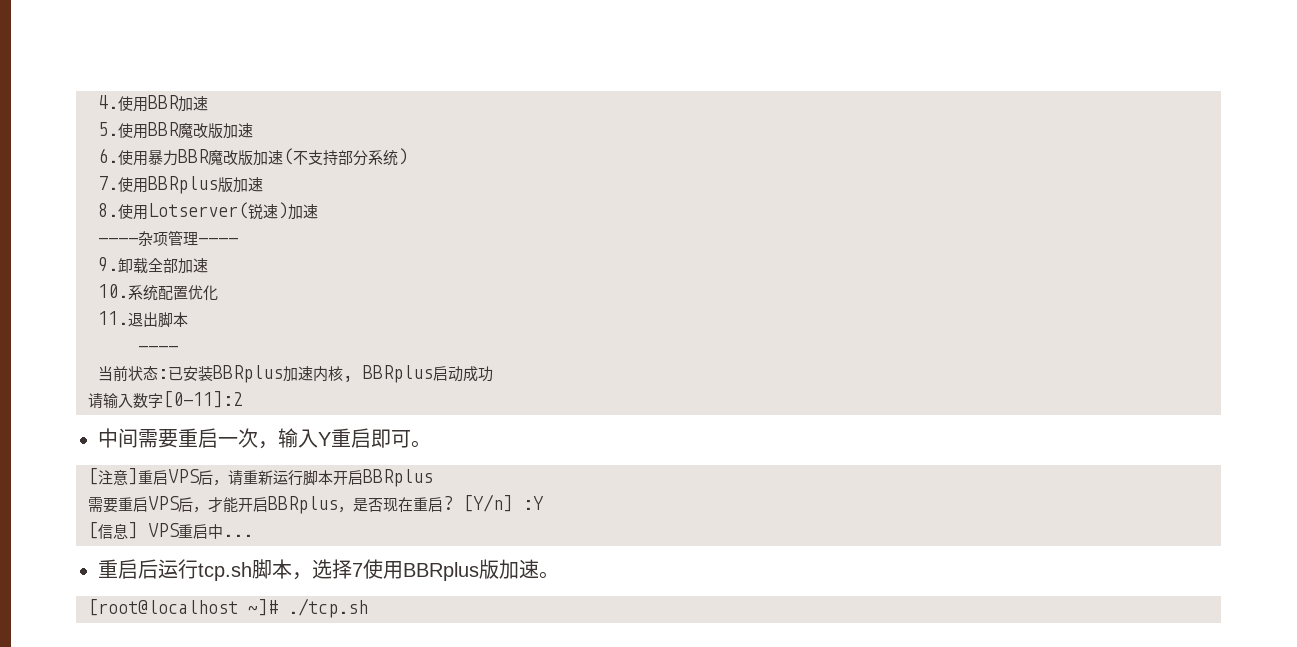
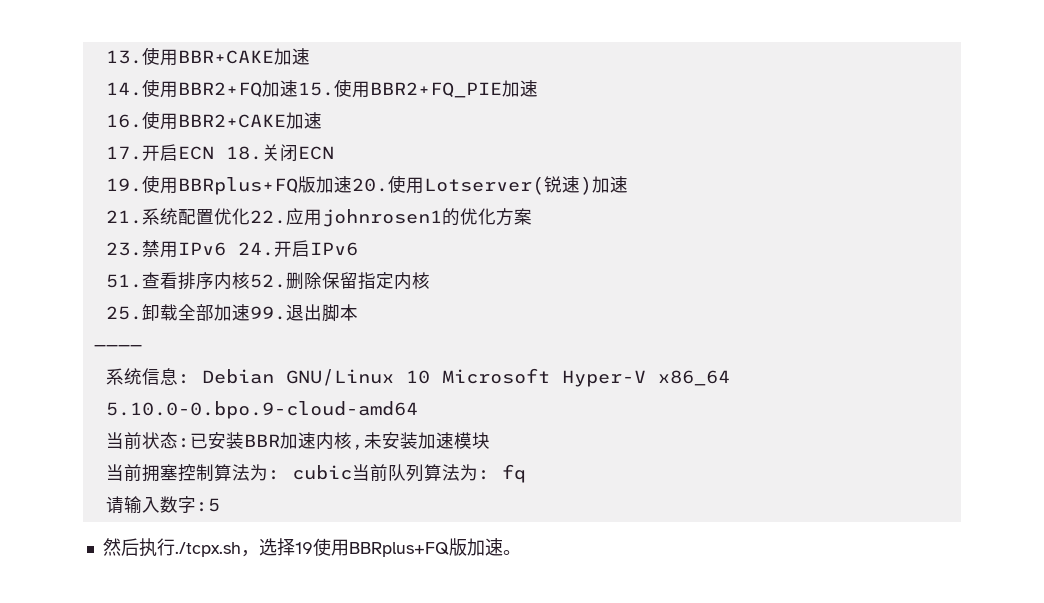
[98,95,208,112] [98,122,253,139] [98,148,408,166] [98,176,263,194] [98,203,118,217] 4.使用BBR加速 // 5.使用BBR魔改版加速 // 6.使用暴力BBR魔改版加速(不支持部分系统) // 7.使用BBRplus版加速 // 8. -> [105,47,310,66] [105,79,538,98] [105,111,322,130] [105,144,334,162] [105,175,388,195] 13.使用BBR+CAKE加速 // 14.使用BBR2+FQ加速15.使用BBR2+FQ_PIE加速 // 16.使用BBR2+CAKE加速 // 17.开启ECN 18.关闭ECN // 19.使用BBRplus+FQ版加速20.
[98,230,238,246] [98,257,208,274] [98,284,218,301] [98,311,188,328] [138,346,178,352] ————杂项管理———— // 9.卸载全部加速 // 10.系统配置优化 // 11.退出脚本 // ———— -> [105,208,532,227] [105,240,358,258] [105,272,430,290] [105,304,358,322] [93,345,142,351] [105,368,730,387] [105,401,418,419] 21.系统配置优化22.应用johnrosen1的优化方案 // 23.禁用IPv6 24.开启IPv6 // 51.查看排序内核52.删除保留指定内核 // 25.卸载全部加速99.退出脚本 // ———— // 系统信息: Debian GNU/Linux 10 Microsoft Hyper-V x86_64 5.10.0-0.bpo.9-cloud-amd64
[213,365,283,383] BBRplus -> [243,434,280,447] BBR
[363,365,493,383] [88,391,243,409] [98,428,431,449] [88,468,433,487] [88,494,544,514] [88,522,253,539] [98,559,479,581] BBRplus启动成功 // 请输入数字[0-11]:2 // 中间需要重启一次，输入Y重启即可。 // [注意]重启VPS后，请重新运行脚本开启BBRplus // 需要重启VPS后，才能开启BBRplus，是否现在重启? [Y/n] :Y // [信息] VPS重启中... // 重启后运行tcp.sh脚本，选择7使用BBRplus -> [363,432,490,449] [105,464,526,483] [105,496,220,514] [102,538,449,557] 未安装加速模块 // 当前拥塞控制算法为: cubic当前队列算法为: fq // 请输入数字:5 // 然后执行./tcpx.sh，选择19使用BBRplus+FQ
[88,598,368,618] // [root@localhost ~]# ./tcp.sh -> (521, 552) none

